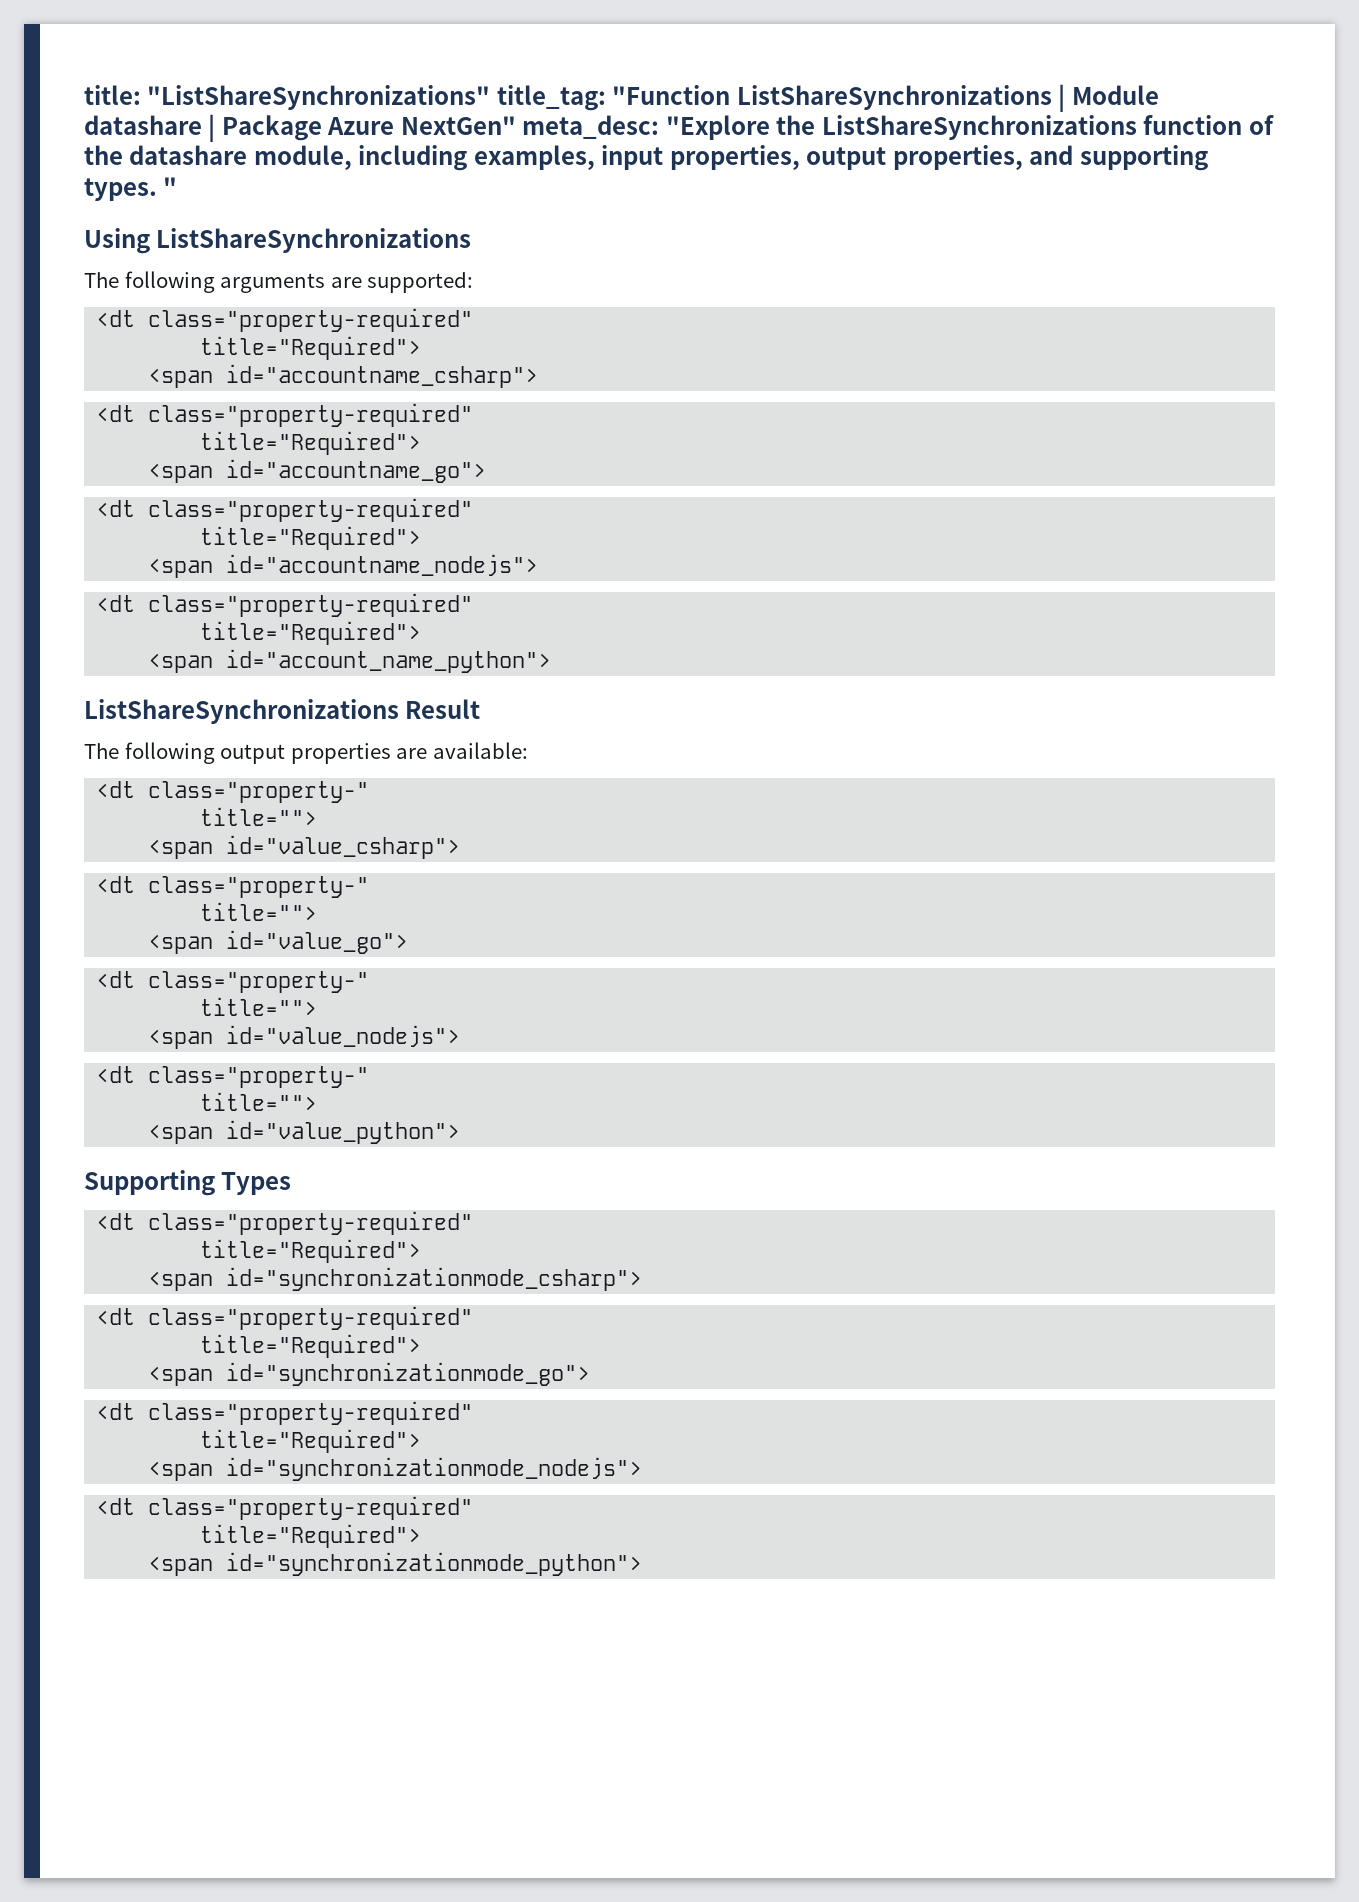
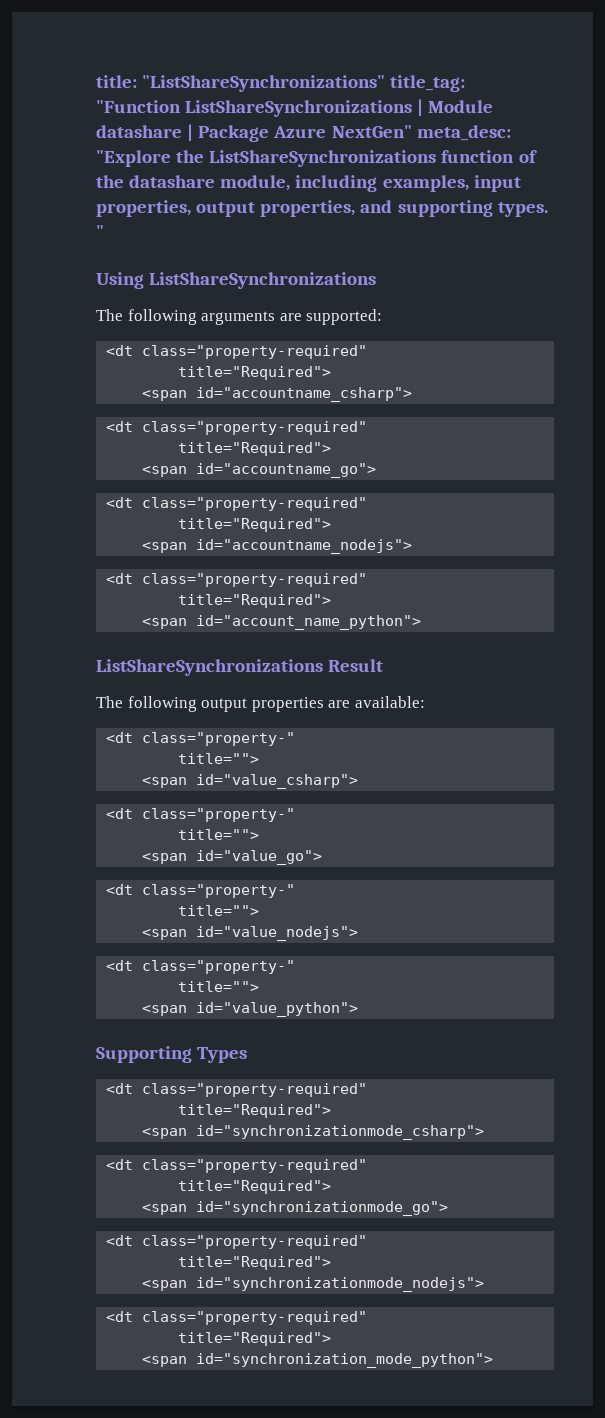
[226,1552,643,1576] id="synchronizationmode_python"> -> [196,1353,494,1368] id="synchronization_mode_python">

